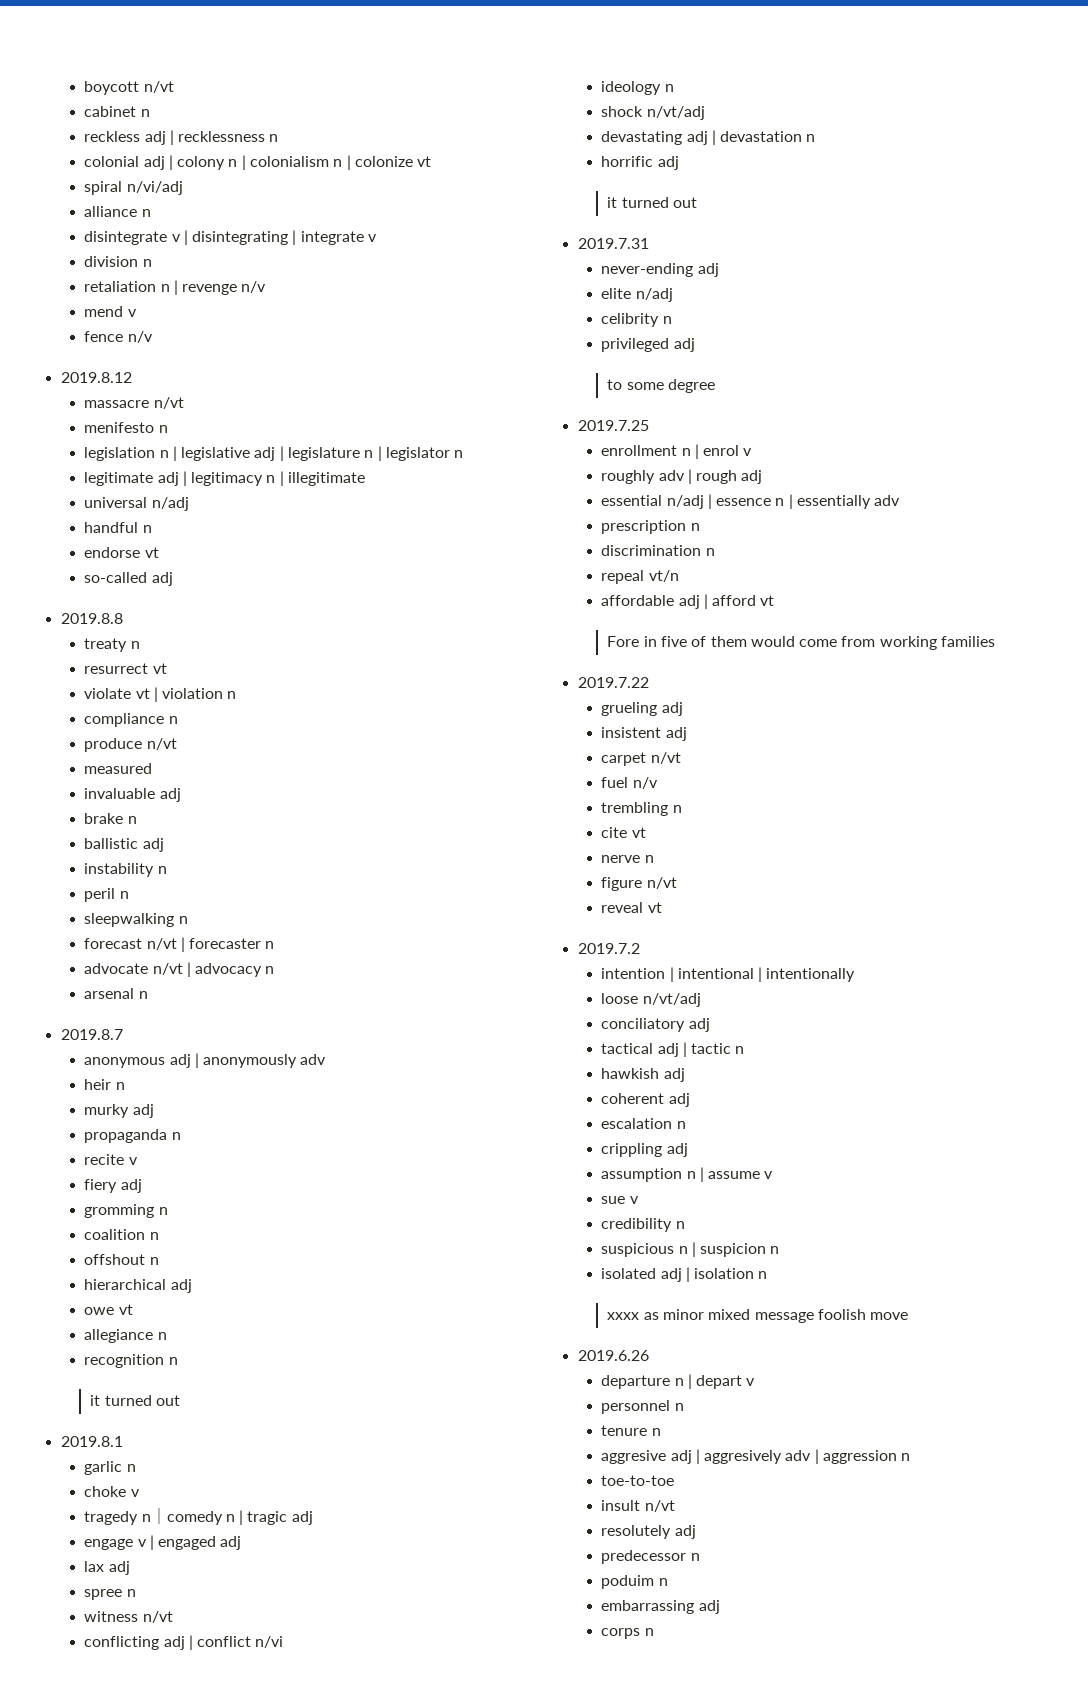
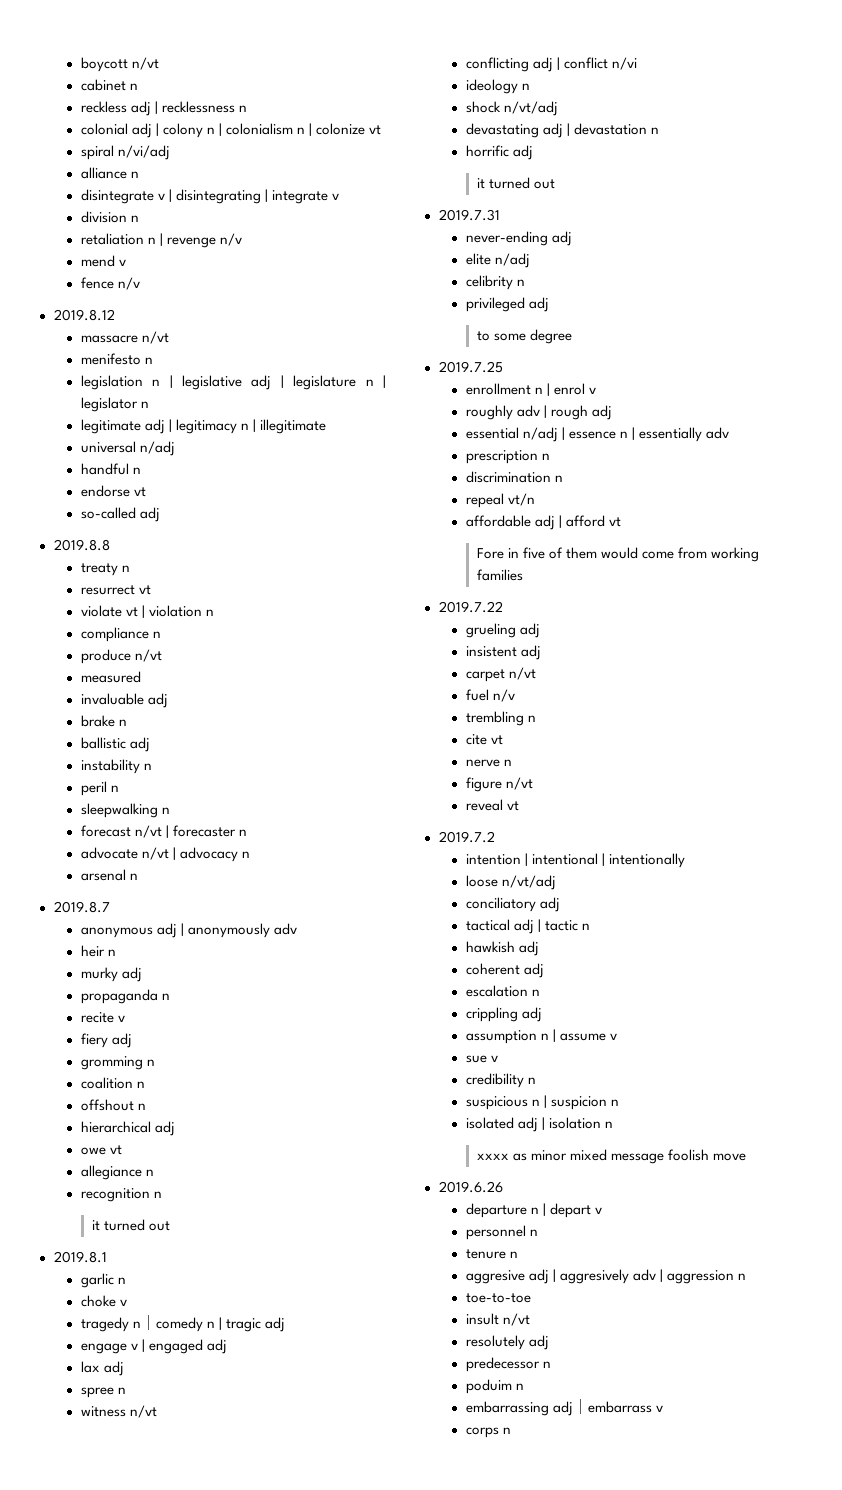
(720, 1607) none -> [572,1399,664,1414] ｜embarrass v

